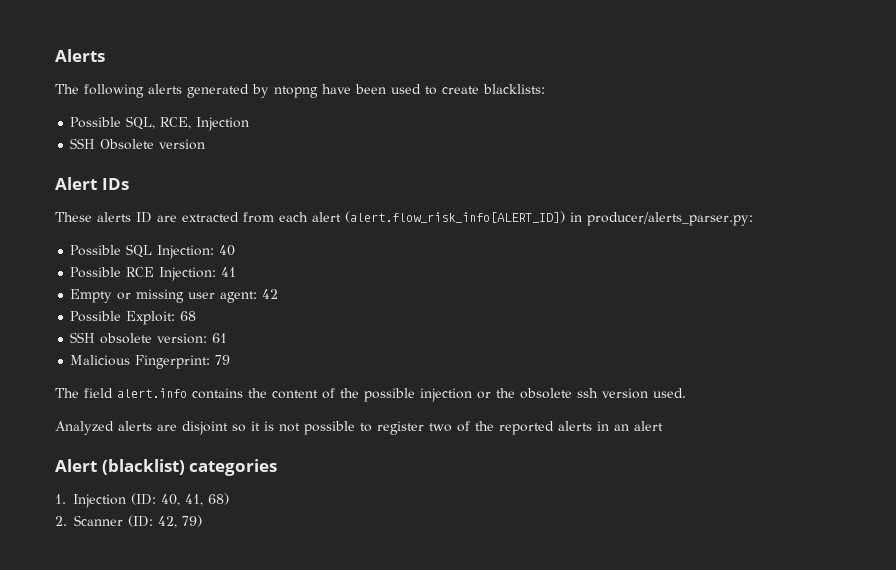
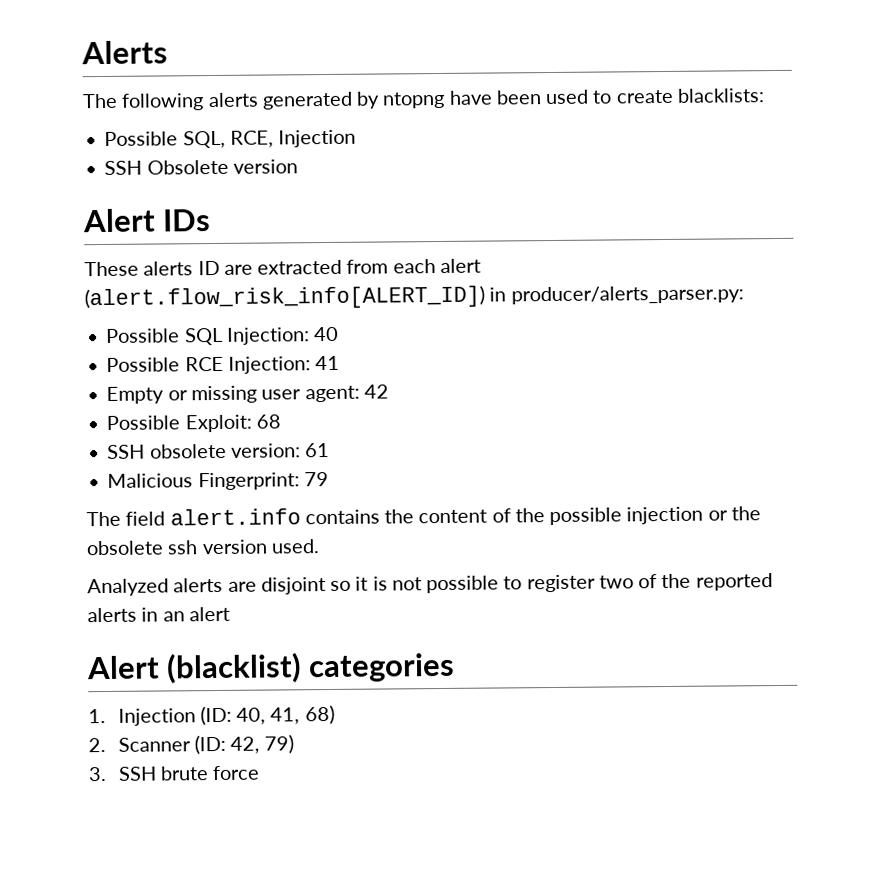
(202, 521) none -> [88,765,261,782] // 3. SSH brute force

